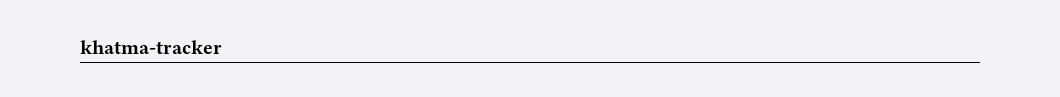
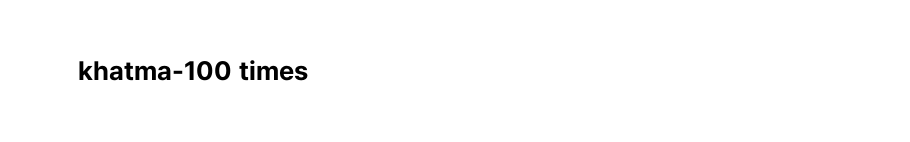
[80,40,222,54] khatma-tracker -> [78,60,309,81] khatma-100 times

